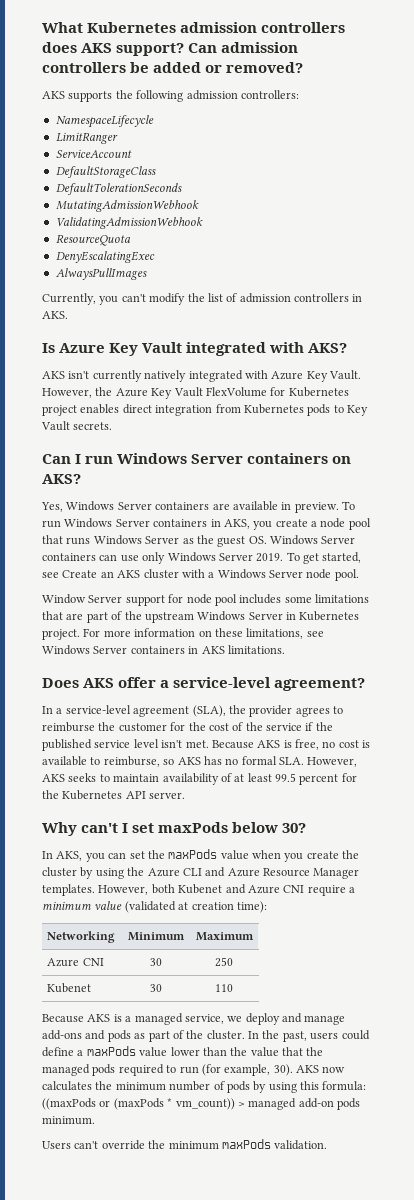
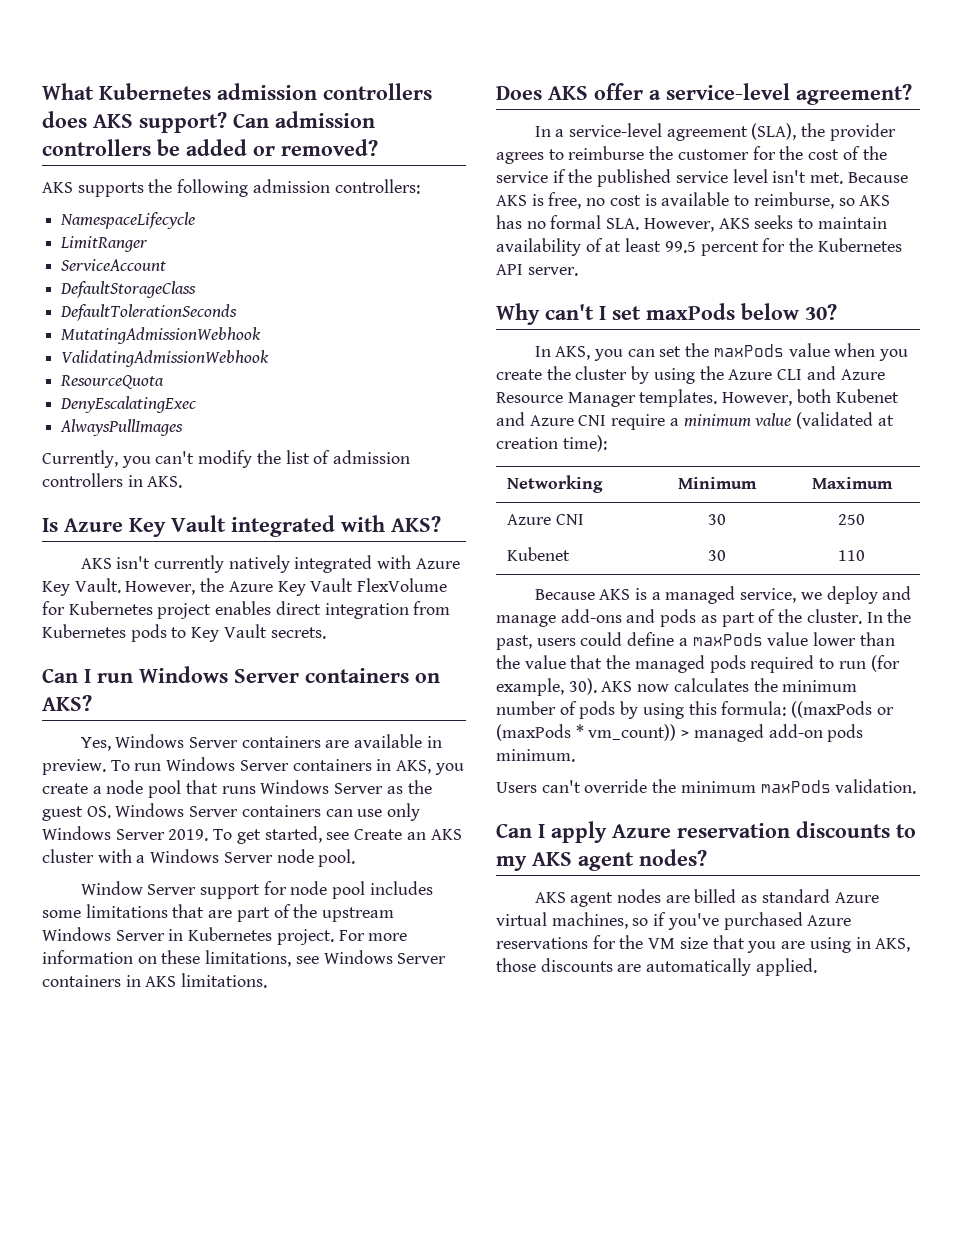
(328, 1145) none -> [496,821,916,843] [496,849,707,871] [534,889,879,907] [496,912,852,930] [496,935,911,953] [496,958,817,976] // Can I apply Azure reservation discounts to my AKS agent nodes? // AKS agent nodes are billed as standard Azure virtual machines, so if you've purchased Azure reservations for the VM size that you are using in AKS, those discounts are automatically applied.

